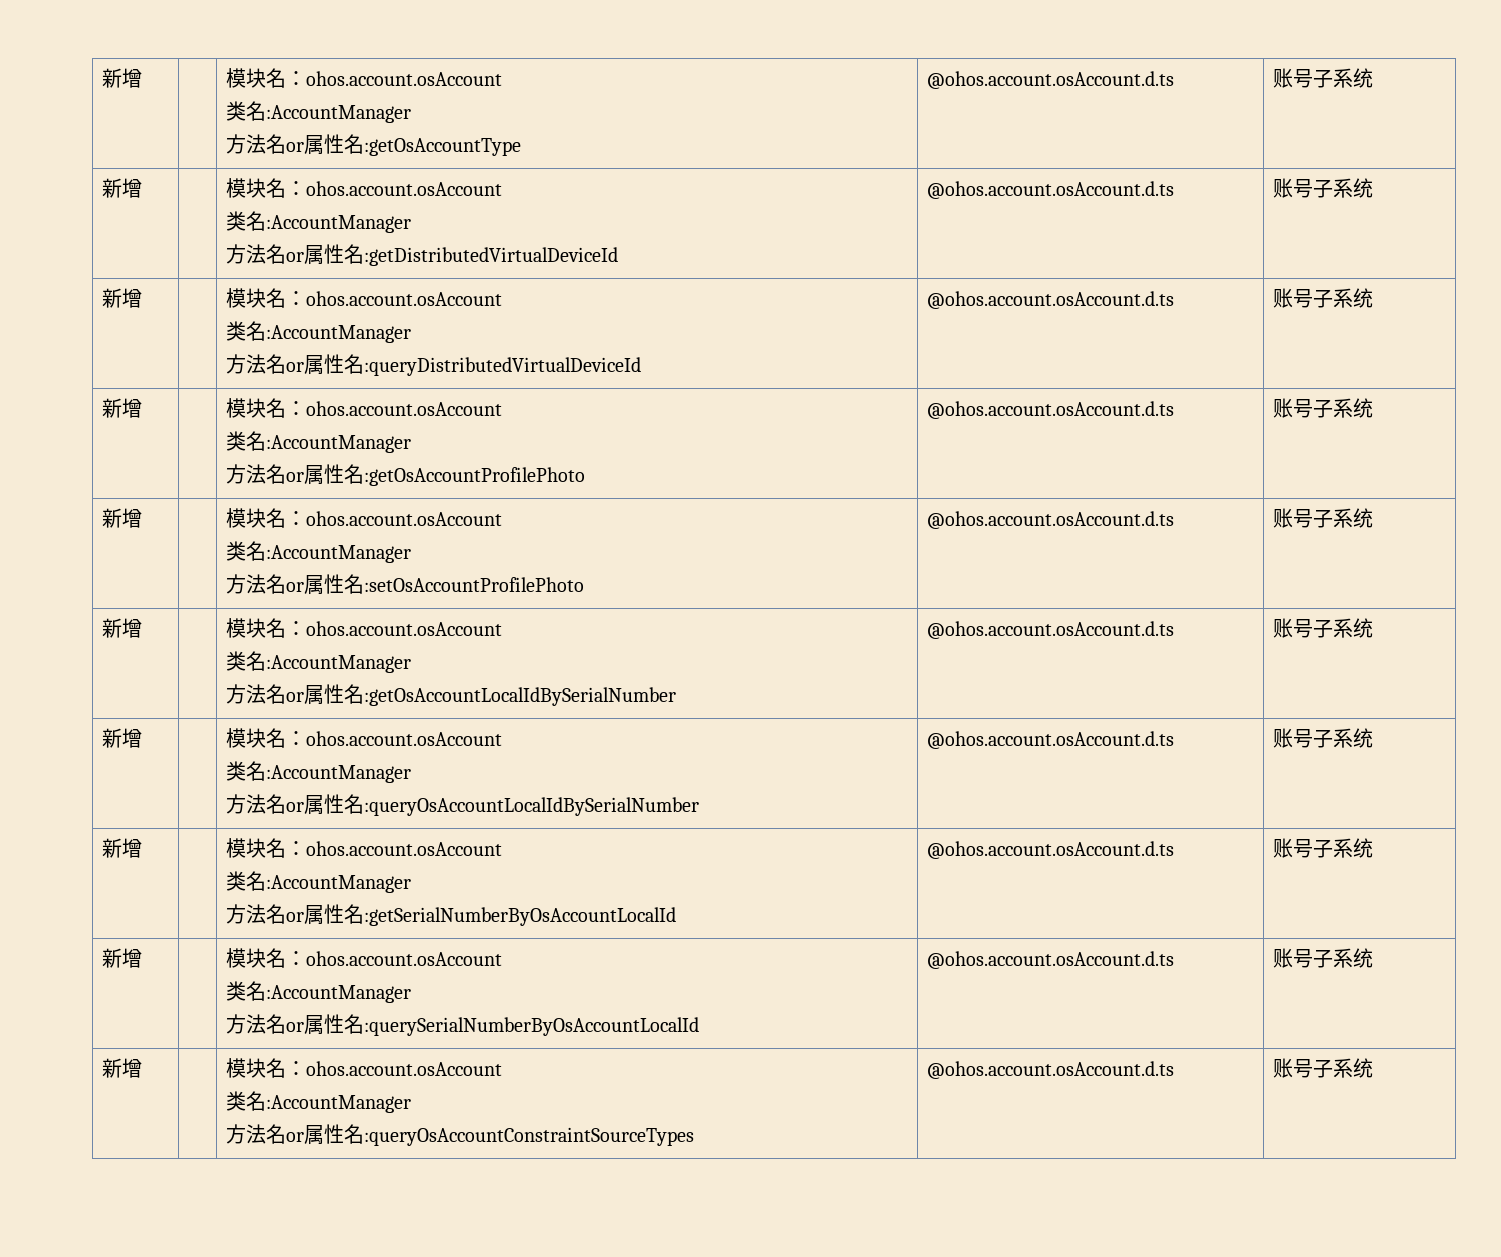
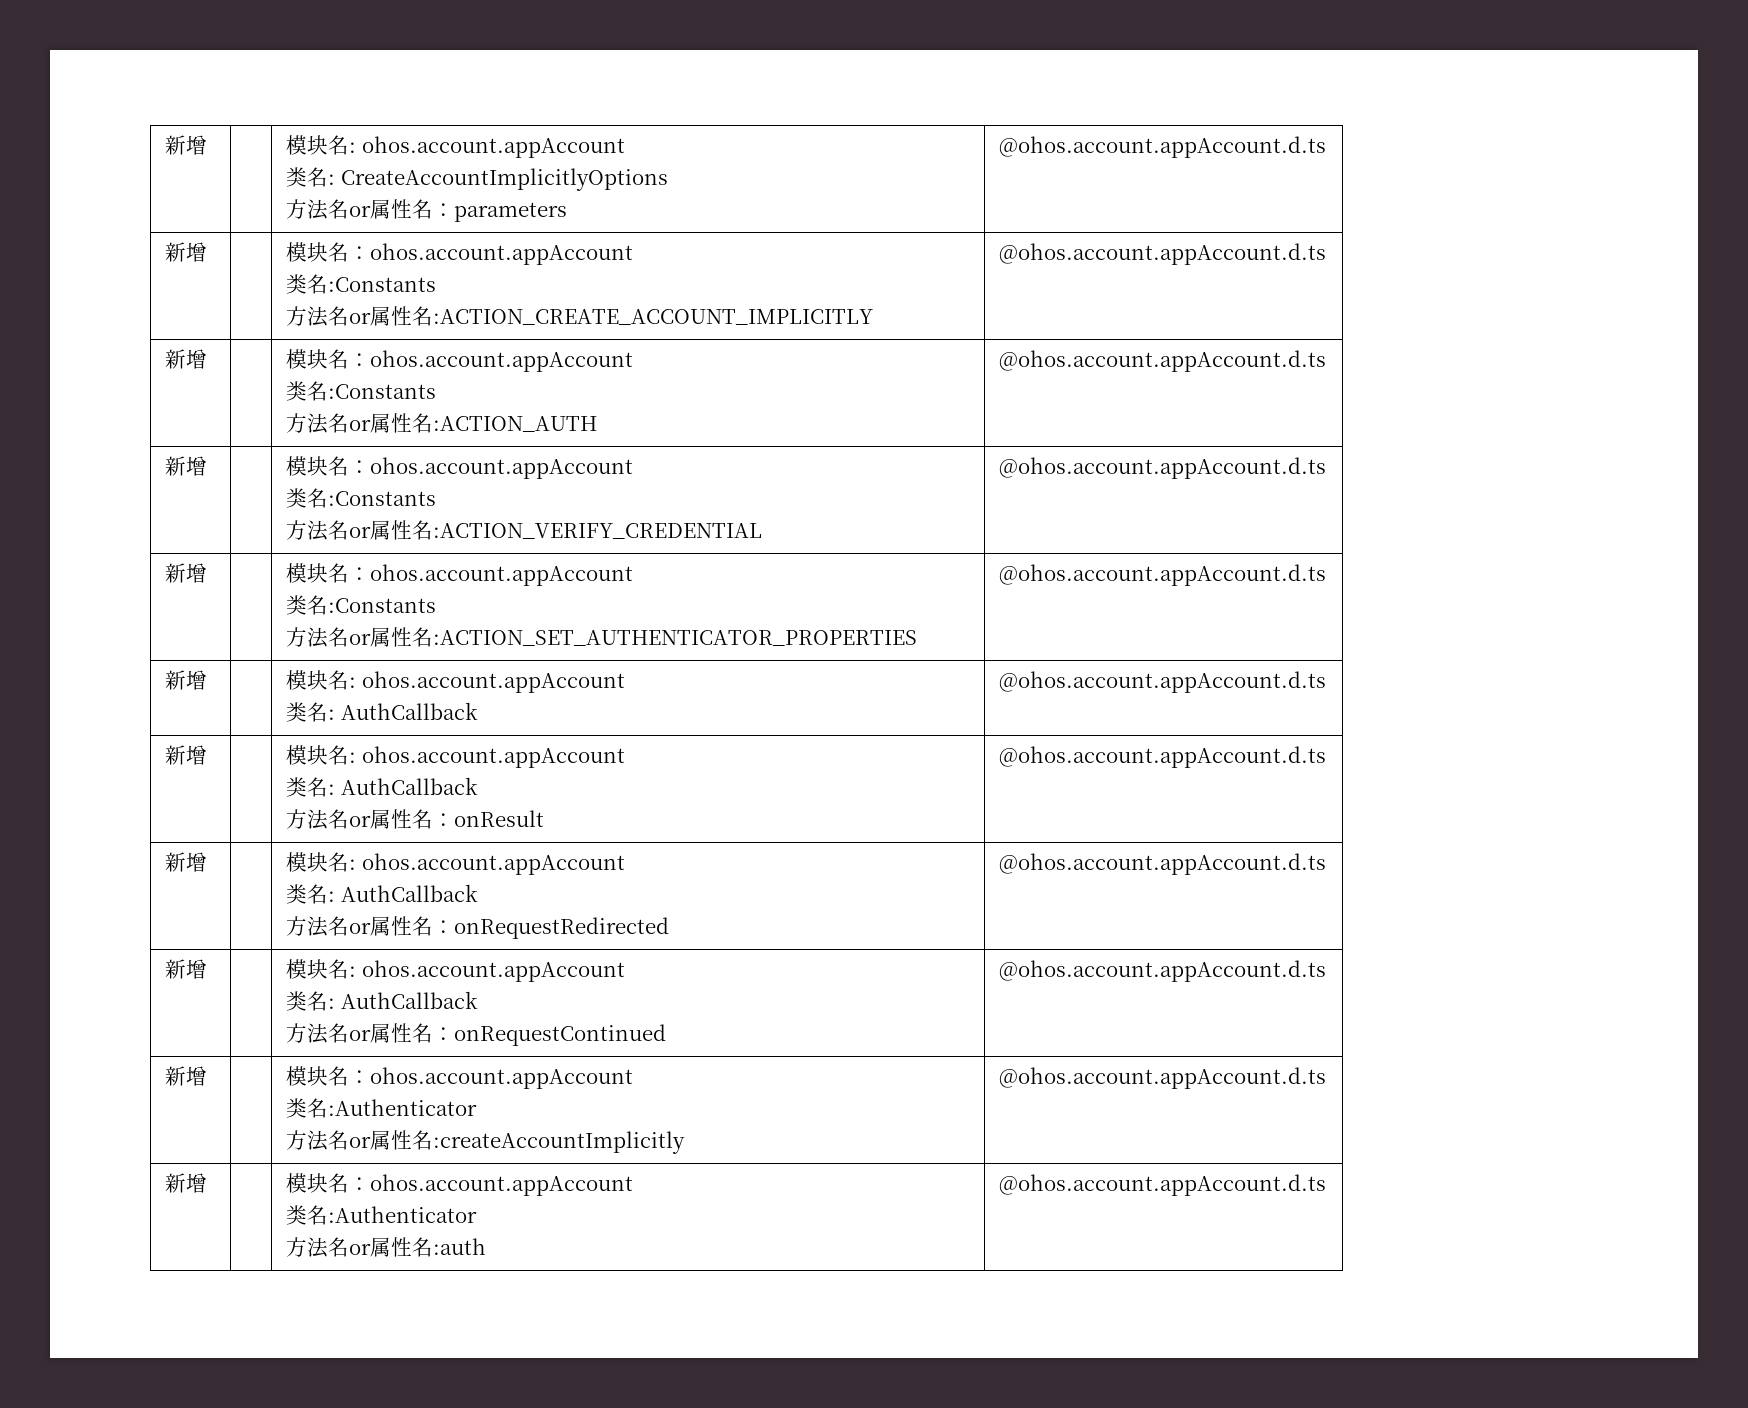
[101,68,142,88] [225,68,502,88] [225,101,411,123] [225,134,521,156] [926,71,1174,89] [1272,68,1373,88] [101,178,142,198] [225,178,502,198] [225,211,411,233] [225,244,618,266] [926,181,1174,199] [1272,178,1373,198] [101,288,142,308] [225,288,502,308] [225,321,411,343] [225,354,641,376] [926,291,1174,309] [1272,288,1373,308] [101,398,142,418] [225,398,502,418] [225,431,411,453] [225,464,585,486] [926,401,1174,419] [1272,398,1373,418] [101,508,142,528] [225,508,502,528] [225,541,411,563] [225,574,584,595] [926,511,1174,529] [1272,508,1373,528] [101,618,142,638] [225,618,502,638] [225,651,411,673] [225,684,676,706] [926,621,1174,639] [1272,618,1373,638] [101,728,142,748] [225,728,502,748] [225,761,411,783] [225,794,699,816] [926,731,1174,749] [1272,728,1373,748] [101,838,142,858] [225,838,502,858] [225,871,411,893] [225,904,676,926] [926,841,1174,859] [1272,838,1373,858] [101,948,142,968] [225,948,502,968] [225,981,411,1003] [225,1014,699,1036] [926,951,1174,969] [1272,948,1373,968] [101,1058,142,1078] [225,1058,502,1078] [225,1091,411,1113] [225,1124,694,1146] [926,1061,1174,1079] [1272,1058,1373,1078] 新增 | | 模块名：ohos.account.osAccount // 类名:AccountManager // 方法名or属性名:getOsAccountType | @ohos.account.osAccount.d.ts | 账号子系统 // 新增 | | 模块名：ohos.account.osAccount // 类名:AccountManager // 方法名or属性名:getDistributedVirtualDeviceId | @ohos.account.osAccount.d.ts | 账号子系统 // 新增 | | 模块名：ohos.account.osAccount // 类名:AccountManager // 方法名or属性名:queryDistributedVirtualDeviceId | @ohos.account.osAccount.d.ts | 账号子系统 // 新增 | | 模块名：ohos.account.osAccount // 类名:AccountManager // 方法名or属性名:getOsAccountProfilePhoto | @ohos.account.osAccount.d.ts | 账号子系统 // 新增 | | 模块名：ohos.account.osAccount // 类名:AccountManager // 方法名or属性名:setOsAccountProfilePhoto | @ohos.account.osAccount.d.ts | 账号子系统 // 新增 | | 模块名：ohos.account.osAccount // 类名:AccountManager // 方法名or属性名:getOsAccountLocalIdBySerialNumber | @ohos.account.osAccount.d.ts | 账号子系统 // 新增 | | 模块名：ohos.account.osAccount // 类名:AccountManager // 方法名or属性名:queryOsAccountLocalIdBySerialNumber | @ohos.account.osAccount.d.ts | 账号子系统 // 新增 | | 模块名：ohos.account.osAccount // 类名:AccountManager // 方法名or属性名:getSerialNumberByOsAccountLocalId | @ohos.account.osAccount.d.ts | 账号子系统 // 新增 | | 模块名：ohos.account.osAccount // 类名:AccountManager // 方法名or属性名:querySerialNumberByOsAccountLocalId | @ohos.account.osAccount.d.ts | 账号子系统 // 新增 | | 模块名：ohos.account.osAccount // 类名:AccountManager // 方法名or属性名:queryOsAccountConstraintSourceTypes | @ohos.account.osAccount.d.ts | 账号子系统 -> [165,135,208,155] [286,135,625,158] [286,167,668,191] [286,199,568,222] [999,136,1327,158] [165,242,208,262] [286,242,634,265] [286,274,437,294] [286,306,874,327] [999,243,1327,265] [165,349,208,369] [286,349,634,372] [286,381,437,401] [286,413,598,434] [999,350,1327,372] [165,456,208,476] [286,456,634,479] [286,488,437,508] [286,520,763,541] [999,457,1327,479] [165,563,208,583] [286,563,634,586] [286,595,437,615] [286,627,918,648] [999,564,1327,586] [165,670,208,690] [286,670,625,693] [286,702,478,722] [999,671,1327,693] [165,745,208,765] [286,745,625,768] [286,777,478,797] [286,809,545,830] [999,746,1327,768] [165,852,208,872] [286,852,625,875] [286,884,478,904] [286,916,670,939] [999,853,1327,875] [165,959,208,979] [286,959,625,982] [286,991,478,1011] [286,1023,667,1046] [999,960,1327,982] [165,1066,208,1086] [286,1066,634,1089] [286,1098,478,1118] [286,1130,686,1154] [999,1067,1327,1089] [165,1173,208,1193] [286,1173,634,1196] [286,1205,478,1225] [286,1237,487,1258] [999,1174,1327,1196] 新增 | | 模块名: ohos.account.appAccount // 类名: CreateAccountImplicitlyOptions // 方法名or属性名：parameters | @ohos.account.appAccount.d.ts // 新增 | | 模块名：ohos.account.appAccount // 类名:Constants // 方法名or属性名:ACTION_CREATE_ACCOUNT_IMPLICITLY | @ohos.account.appAccount.d.ts // 新增 | | 模块名：ohos.account.appAccount // 类名:Constants // 方法名or属性名:ACTION_AUTH | @ohos.account.appAccount.d.ts // 新增 | | 模块名：ohos.account.appAccount // 类名:Constants // 方法名or属性名:ACTION_VERIFY_CREDENTIAL | @ohos.account.appAccount.d.ts // 新增 | | 模块名：ohos.account.appAccount // 类名:Constants // 方法名or属性名:ACTION_SET_AUTHENTICATOR_PROPERTIES | @ohos.account.appAccount.d.ts // 新增 | | 模块名: ohos.account.appAccount // 类名: AuthCallback | @ohos.account.appAccount.d.ts // 新增 | | 模块名: ohos.account.appAccount // 类名: AuthCallback // 方法名or属性名：onResult | @ohos.account.appAccount.d.ts // 新增 | | 模块名: ohos.account.appAccount // 类名: AuthCallback // 方法名or属性名：onRequestRedirected | @ohos.account.appAccount.d.ts // 新增 | | 模块名: ohos.account.appAccount // 类名: AuthCallback // 方法名or属性名：onRequestContinued | @ohos.account.appAccount.d.ts // 新增 | | 模块名：ohos.account.appAccount // 类名:Authenticator // 方法名or属性名:createAccountImplicitly | @ohos.account.appAccount.d.ts // 新增 | | 模块名：ohos.account.appAccount // 类名:Authenticator // 方法名or属性名:auth | @ohos.account.appAccount.d.ts

